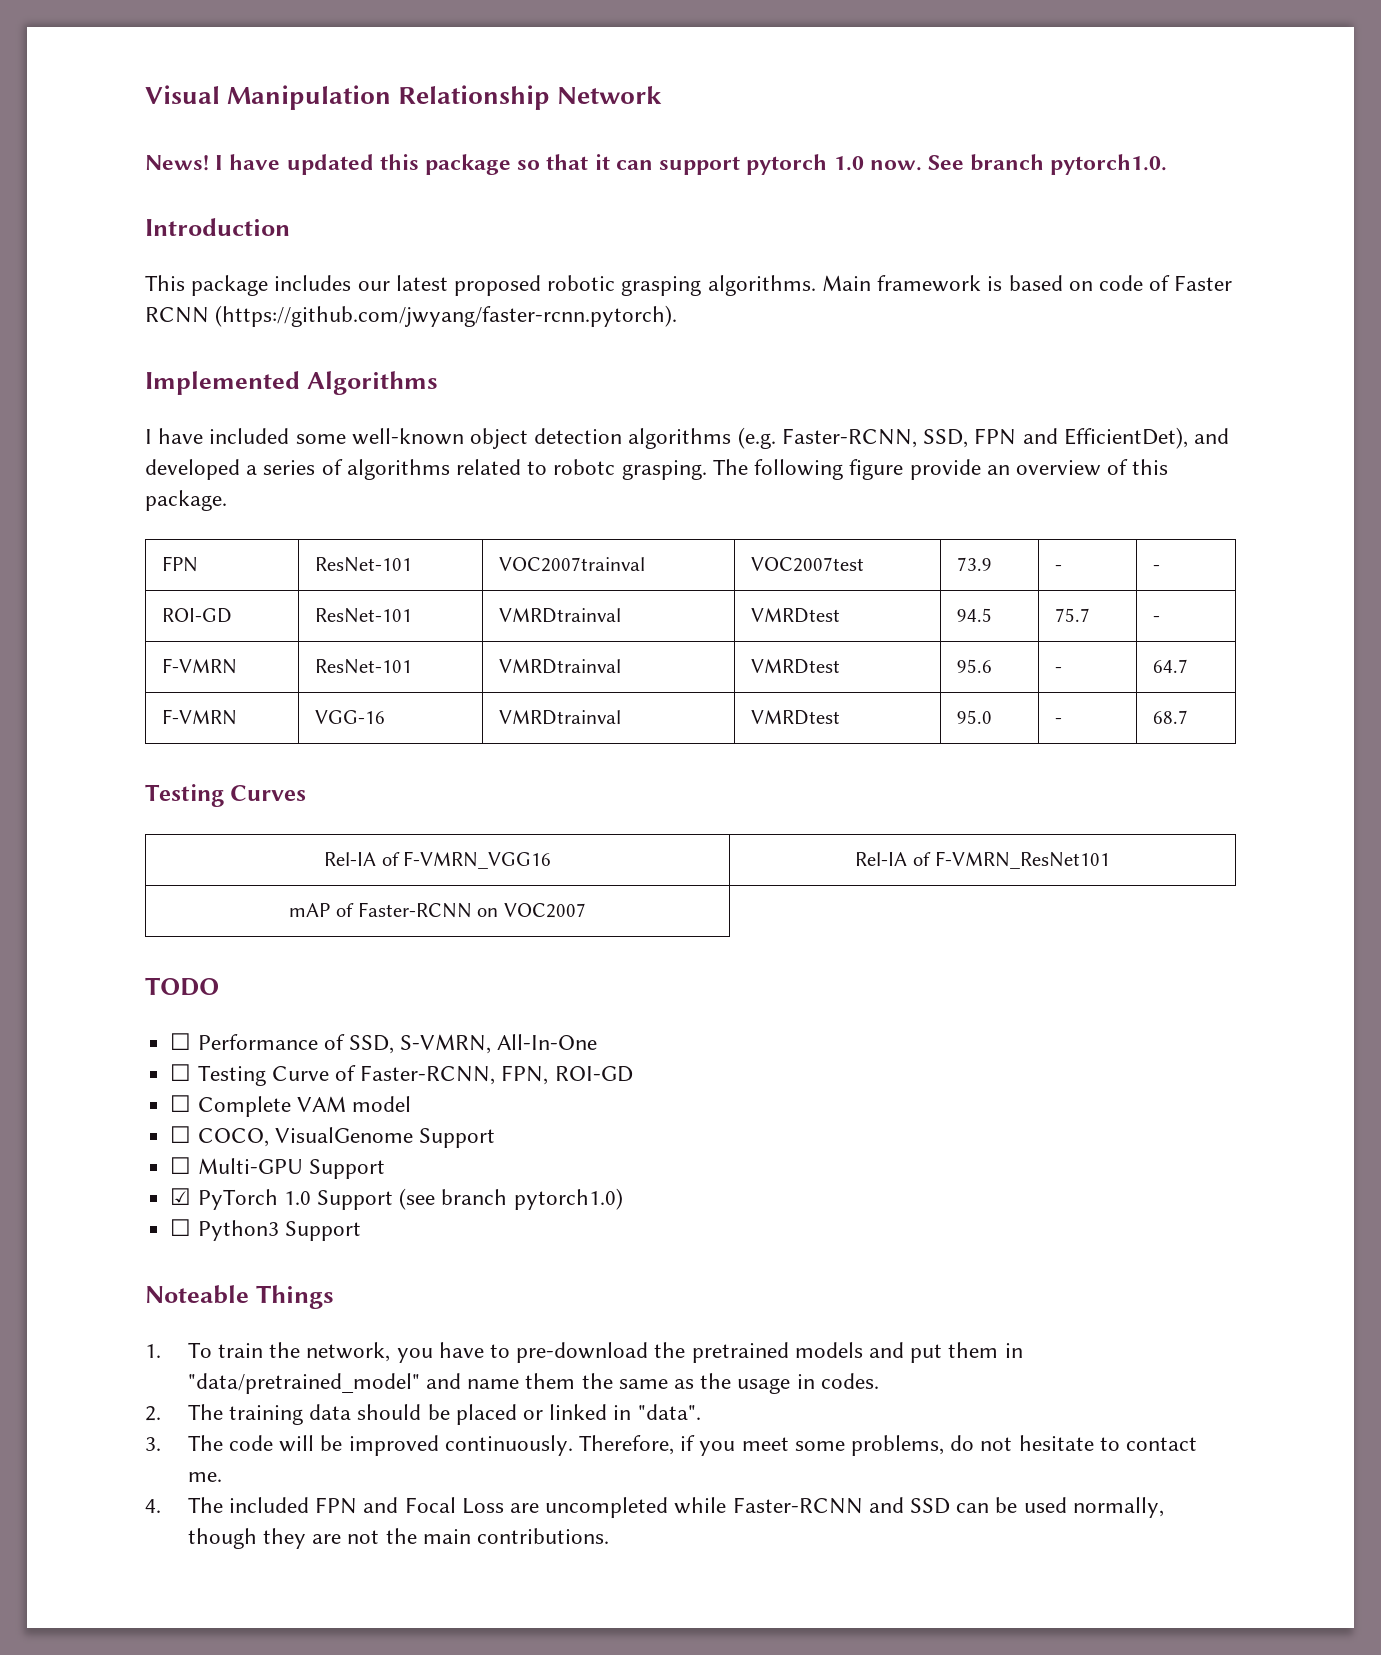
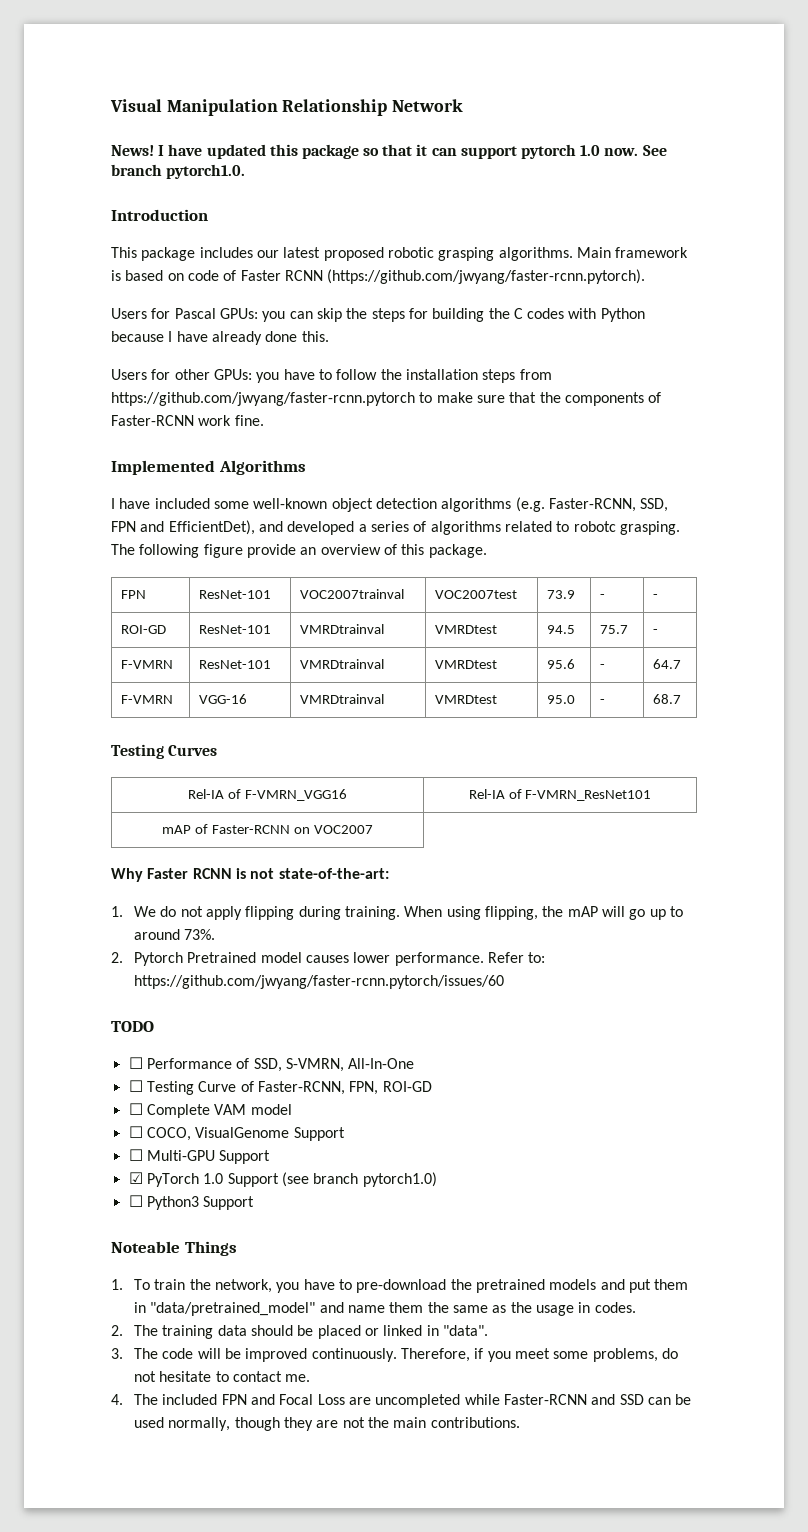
(678, 316) none -> [111,308,645,322] [111,331,329,345] [111,369,552,383] [111,392,662,406] [111,415,264,426] // Users for Pascal GPUs: you can skip the steps for building the C codes with Python because I have already done this. // Users for other GPUs: you have to follow the installation steps from https://github.com/jwyang/faster-rcnn.pytorch to make sure that the components of Faster-RCNN work fine.
(586, 910) none -> [111,868,389,882] [111,906,683,920] [134,929,216,940] [111,952,546,966] [134,975,505,989] // Why Faster RCNN is not state-of-the-art: // 1. We do not apply flipping during training. When using flipping, the mAP will go up to around 73%. // 2. Pytorch Pretrained model causes lower performance. Refer to: https://github.com/jwyang/faster-rcnn.pytorch/issues/60

